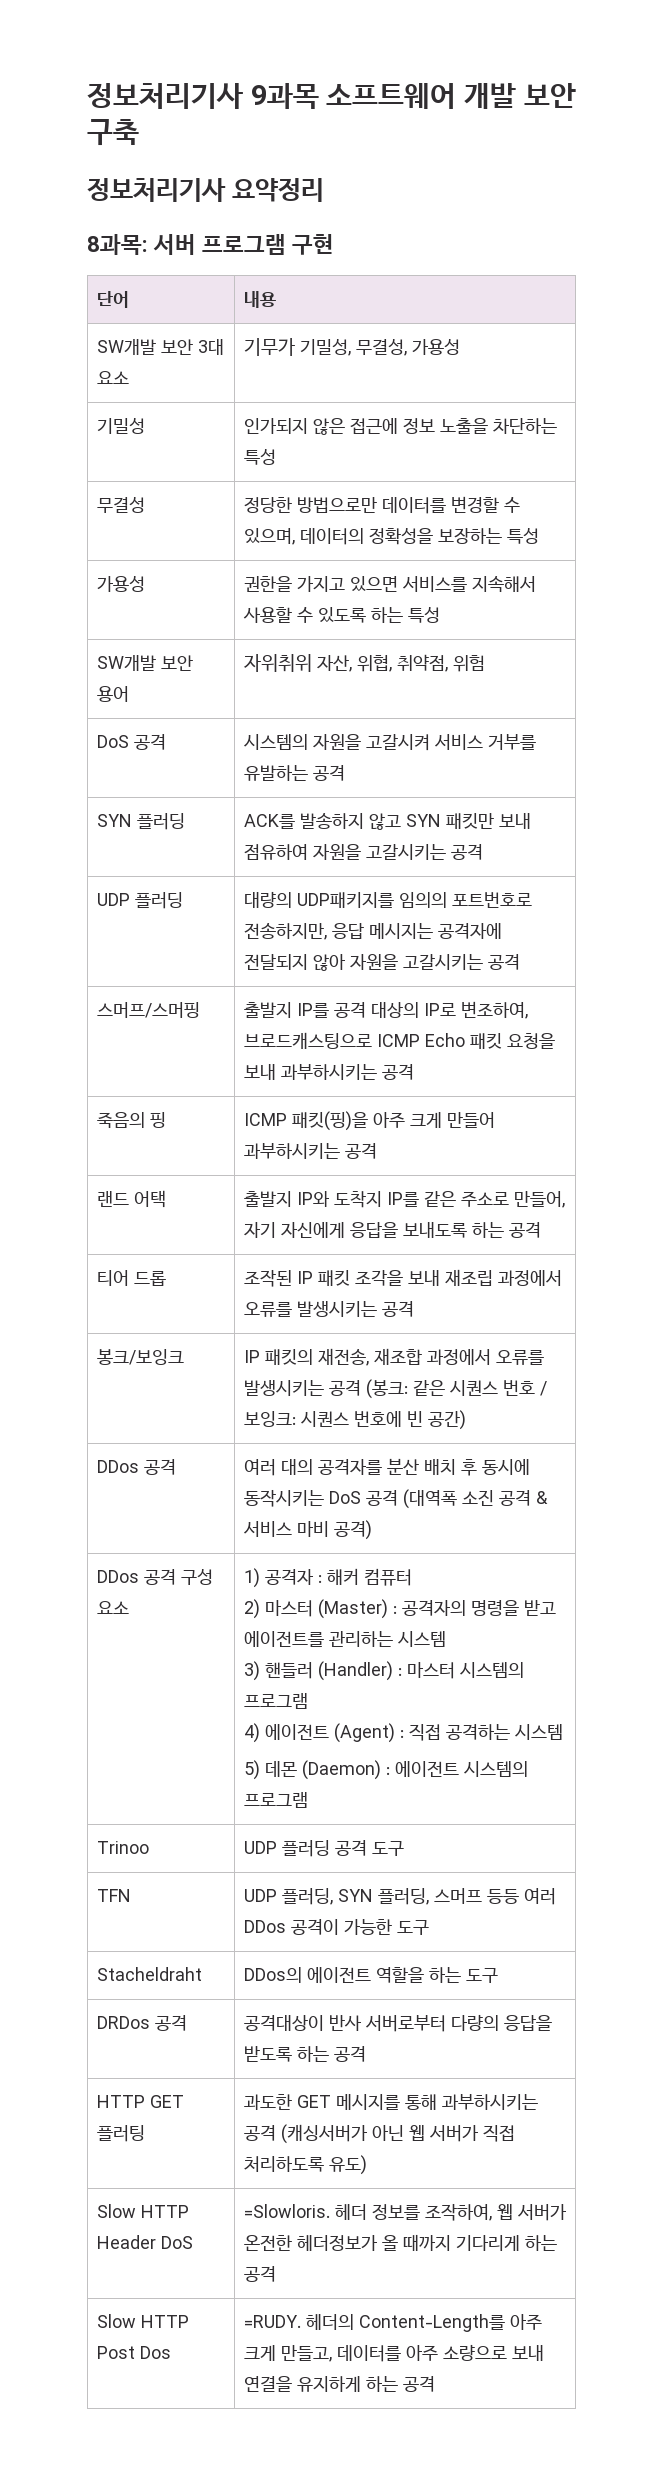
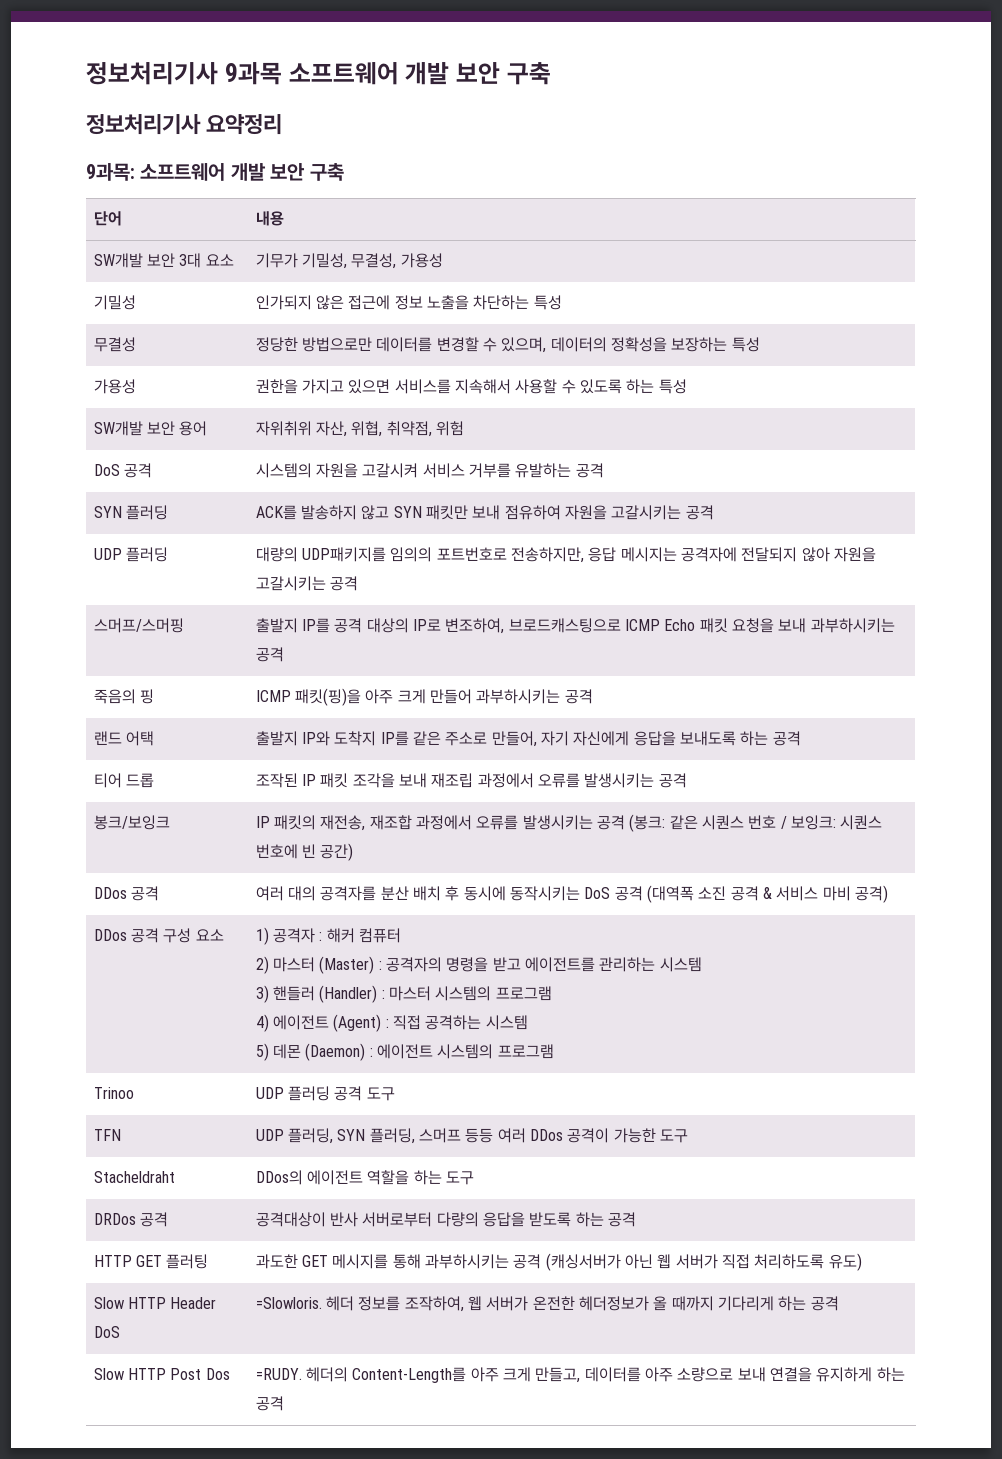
[87,234,335,255] 8과목: 서버 프로그램 구현 -> [86,163,344,181] 9과목: 소프트웨어 개발 보안 구축

